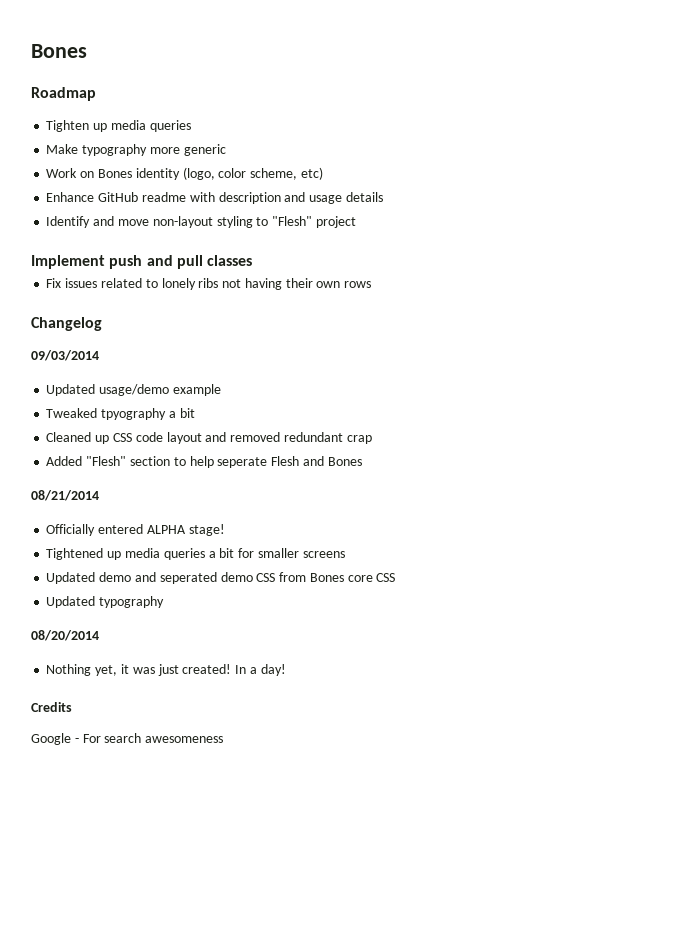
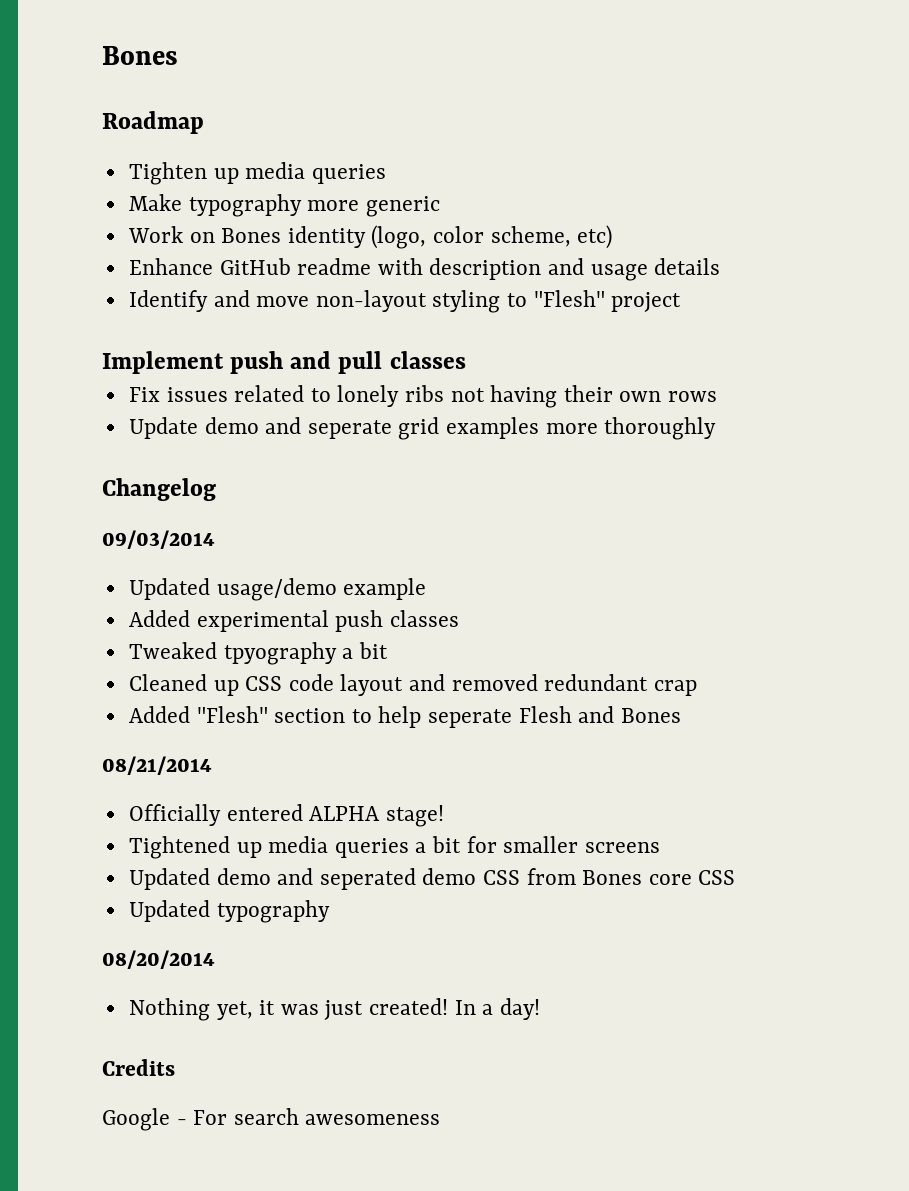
(372, 284) none -> [128,417,717,440] // Update demo and seperate grid examples more thoroughly
(221, 390) none -> [128,610,459,632] // Added experimental push classes

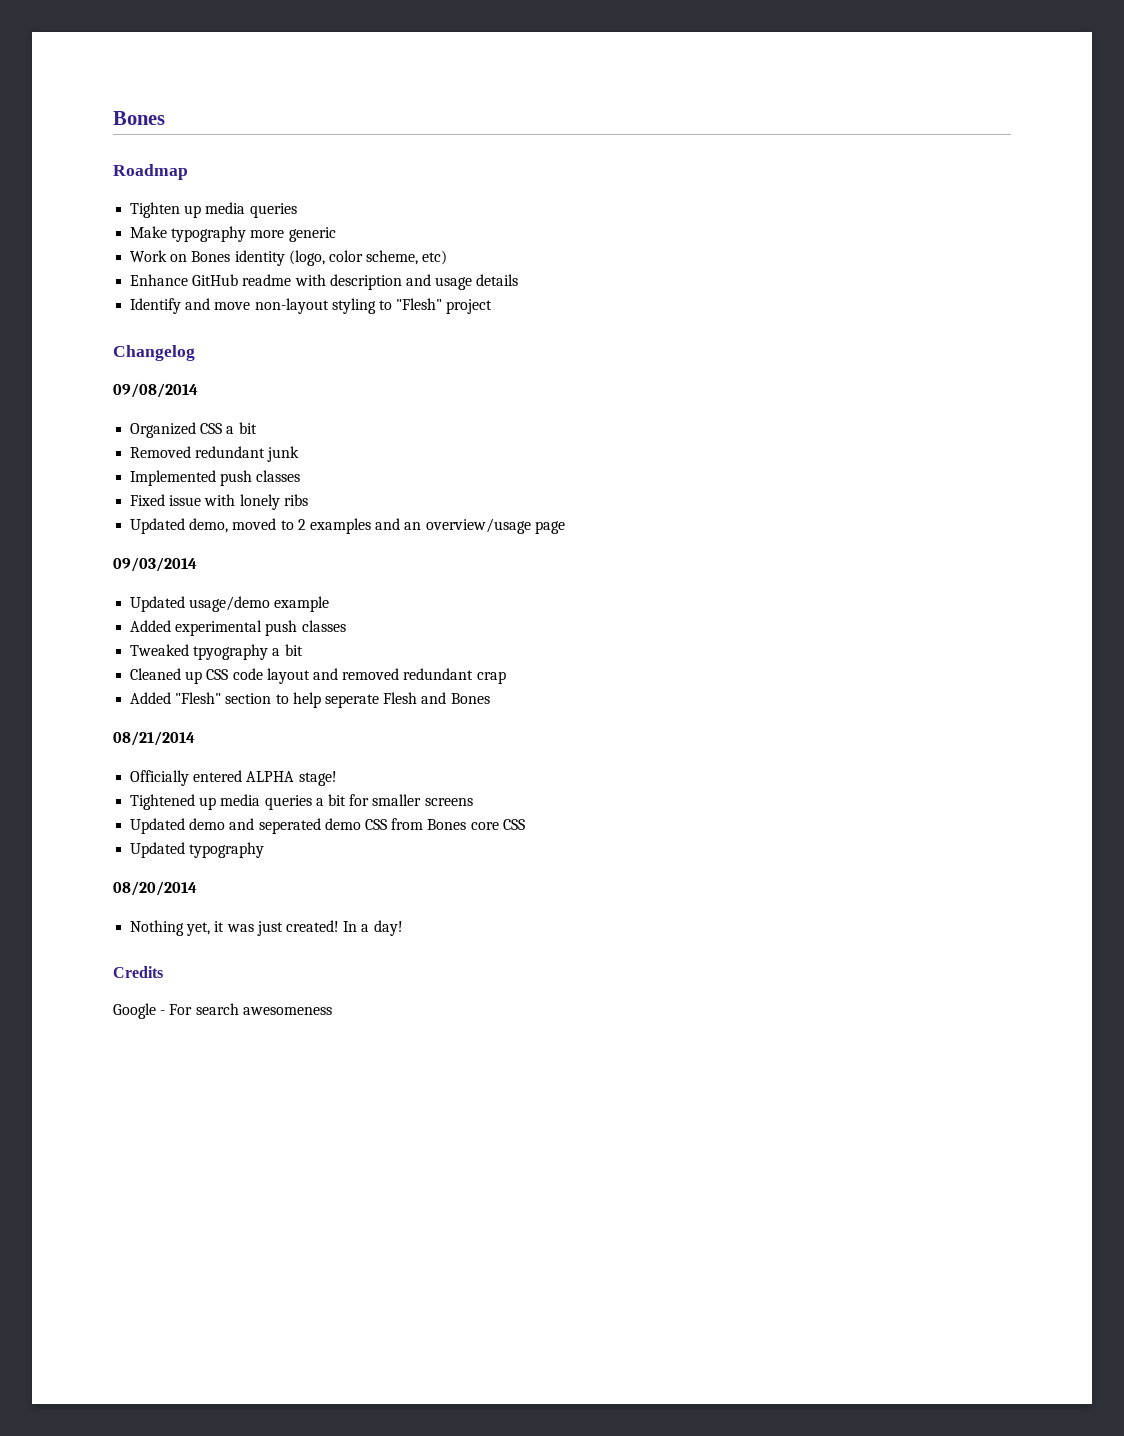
[102,351,466,374] [128,385,718,408] [128,417,717,440] [102,478,216,501] Implement push and pull classes // Fix issues related to lonely ribs not having their own rows // Update demo and seperate grid examples more thoroughly // Changelog -> [113,345,195,361] [113,383,198,398] [130,422,257,438] [130,446,300,462] [130,470,301,486] [130,494,308,510] [130,518,565,534] Changelog // 09/08/2014 // Organized CSS a bit // Removed redundant junk // Implemented push classes // Fixed issue with lonely ribs // Updated demo, moved to 2 examples and an overview/usage page

